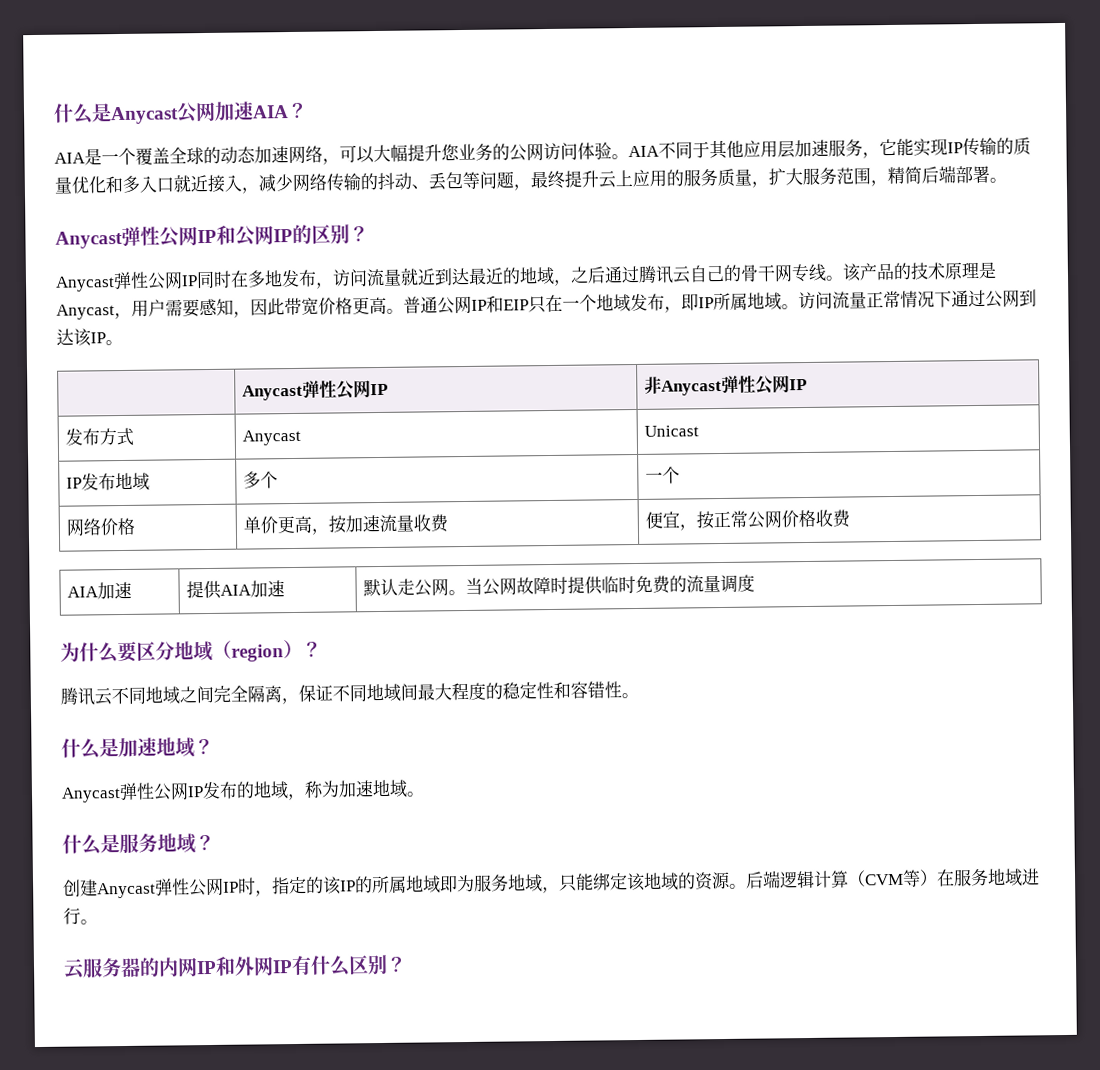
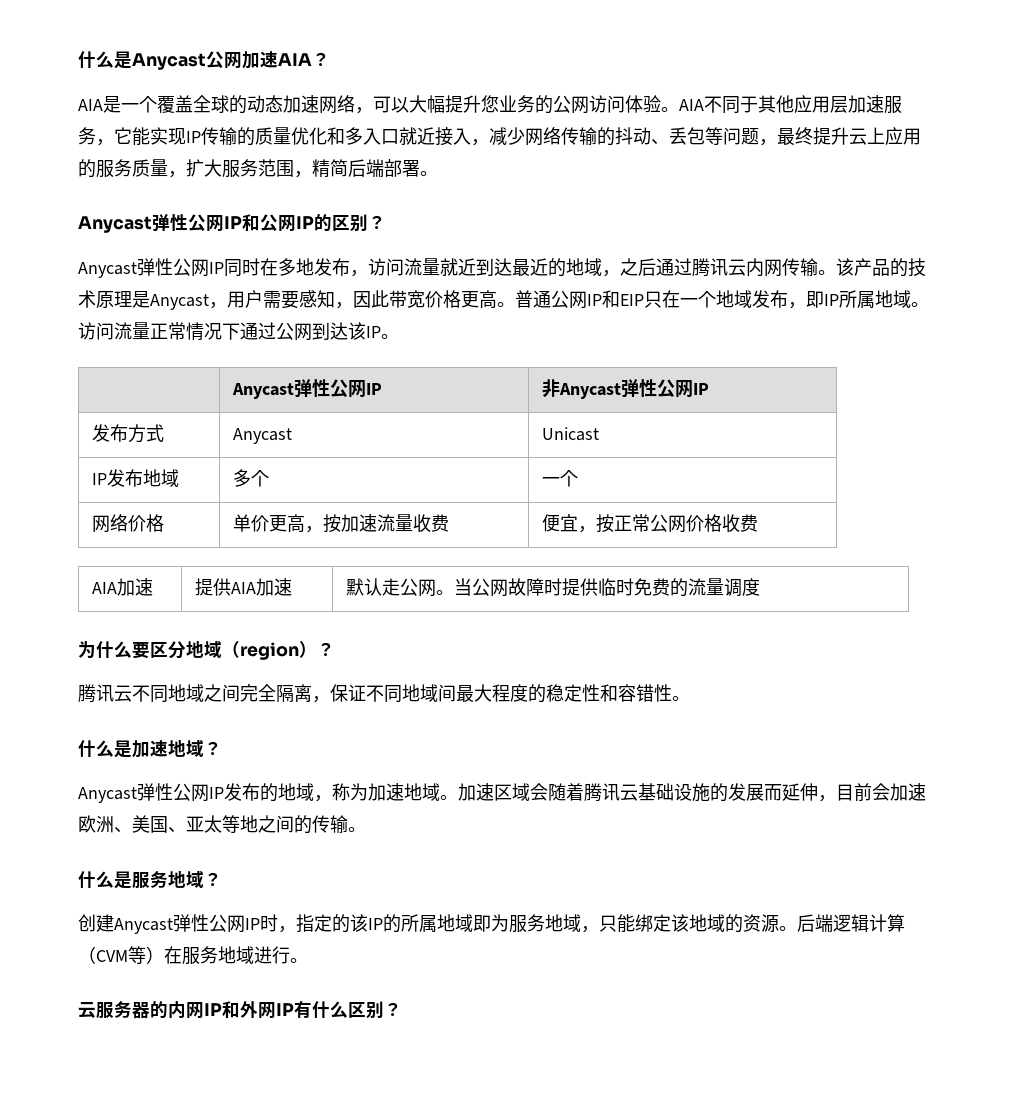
[689,263,827,283] 自己的骨干网专线 -> [746,258,818,277] 内网传输
(425, 794) none -> [458,783,926,802] [78,815,366,834] 加速区域会随着腾讯云基础设施的发展而延伸，目前会加速欧洲、美国、亚太等地之间的传输。

